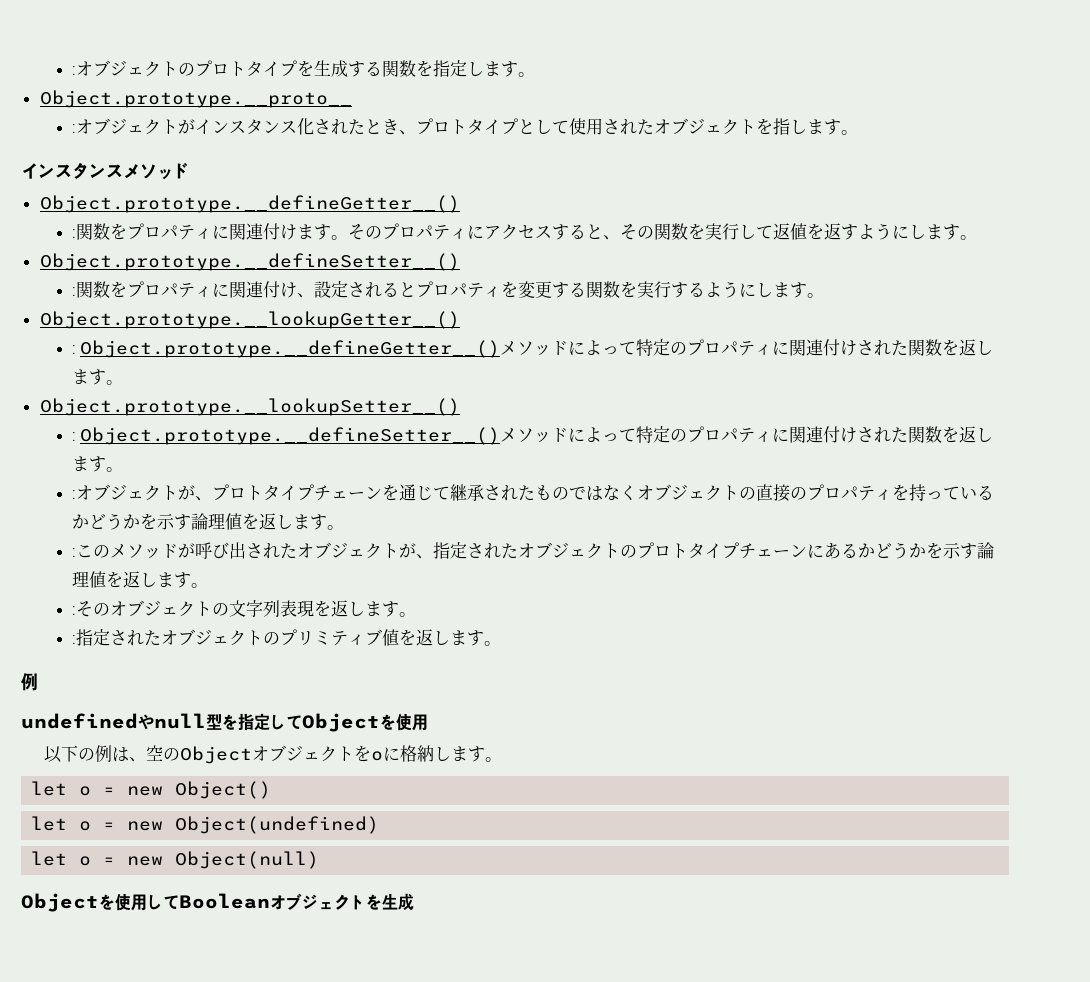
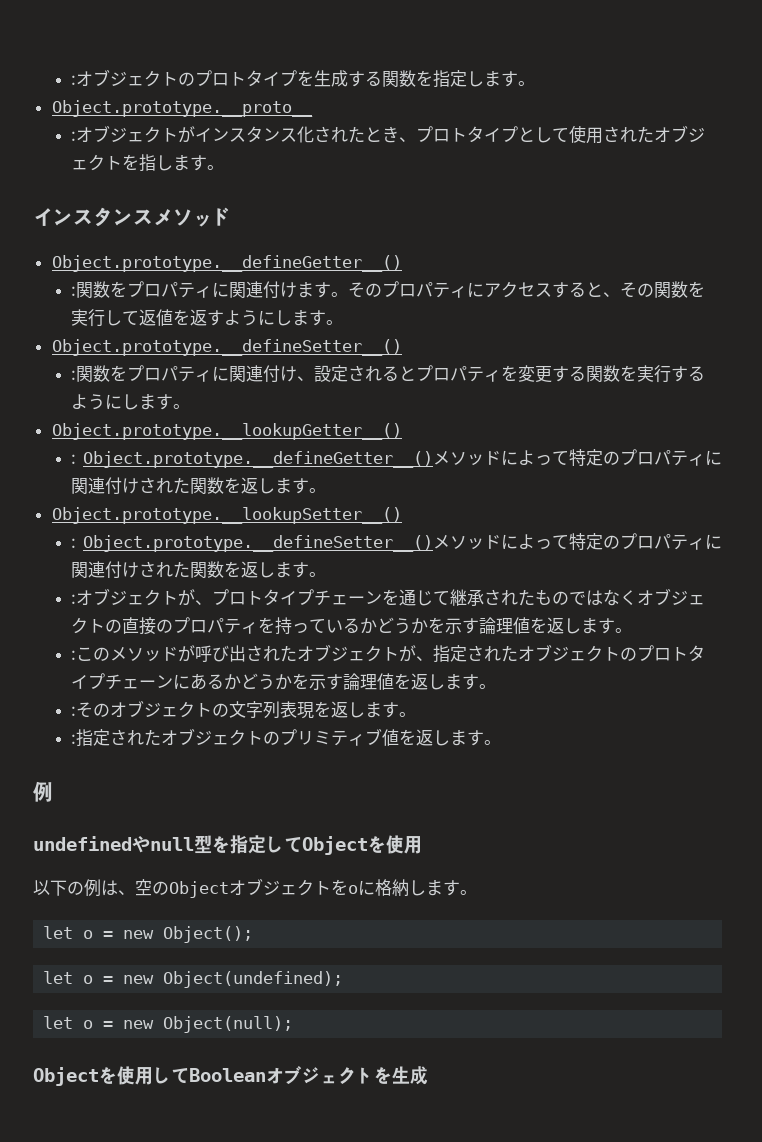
[175,781,272,799] [31,816,380,834] [31,851,320,869] Object() // let o = new Object(undefined) // let o = new Object(null) -> [163,926,254,943] [43,971,344,988] [43,1016,294,1033] Object(); // let o = new Object(undefined); // let o = new Object(null);

